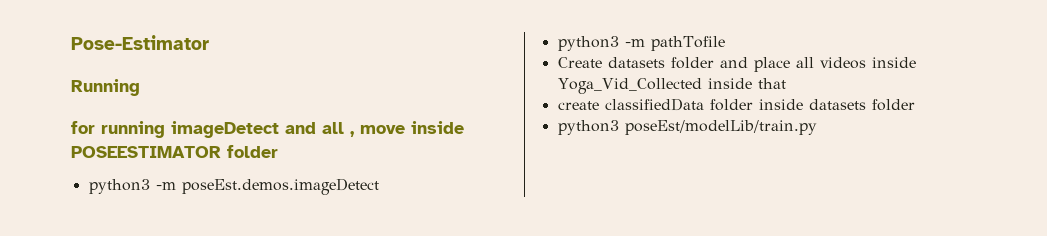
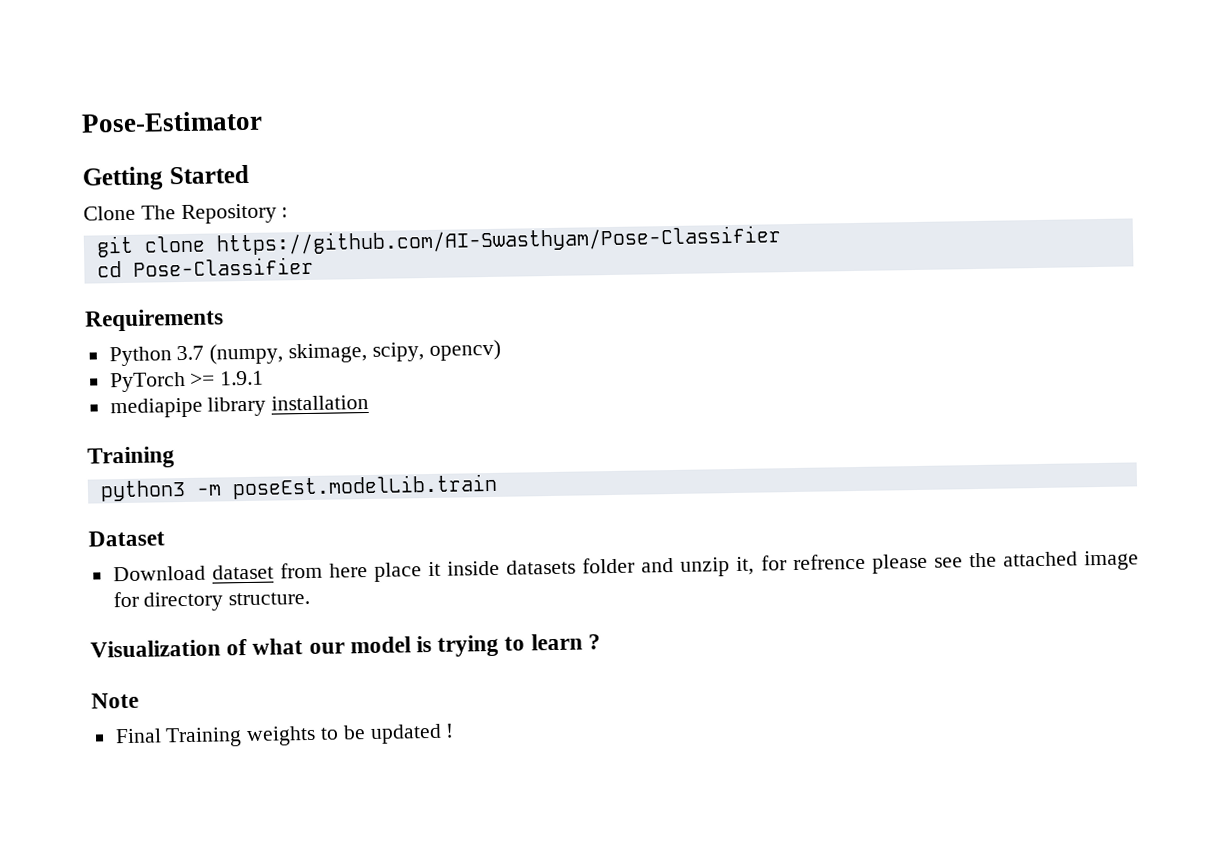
[71,79,140,96] [71,121,464,138] [71,145,278,158] [88,178,379,195] [557,36,725,51] [557,57,916,72] [557,78,786,94] [557,98,915,111] [557,120,817,135] Running // for running imageDetect and all , move inside POSEESTIMATOR folder // python3 -m poseEst.demos.imageDetect // python3 -m pathTofile // Create datasets folder and place all videos inside Yoga_Vid_Collected inside that // create classifiedData folder inside datasets folder // python3 poseEst/modelLib/train.py -> [82,164,249,191] [83,203,289,225] [95,225,782,258] [96,256,314,278] [85,308,224,332] [108,339,501,367] [109,370,265,393] [109,394,370,419] [87,446,175,469] [99,473,498,502] [88,530,165,547] [112,550,1140,582] [112,591,311,612] [90,633,601,658] [91,692,139,709] [114,723,455,748] Getting Started // Clone The Repository : // git clone https://github.com/AI-Swasthyam/Pose-Classifier // cd Pose-Classifier // Requirements // Python 3.7 (numpy, skimage, scipy, opencv) // PyTorch >= 1.9.1 // mediapipe library installation // Training // python3 -m poseEst.modelLib.train // Dataset // Download dataset from here place it inside datasets folder and unzip it, for refrence please see the attached image for directory structure. // Visualization of what our model is trying to learn ? // Note // Final Training weights to be updated !

